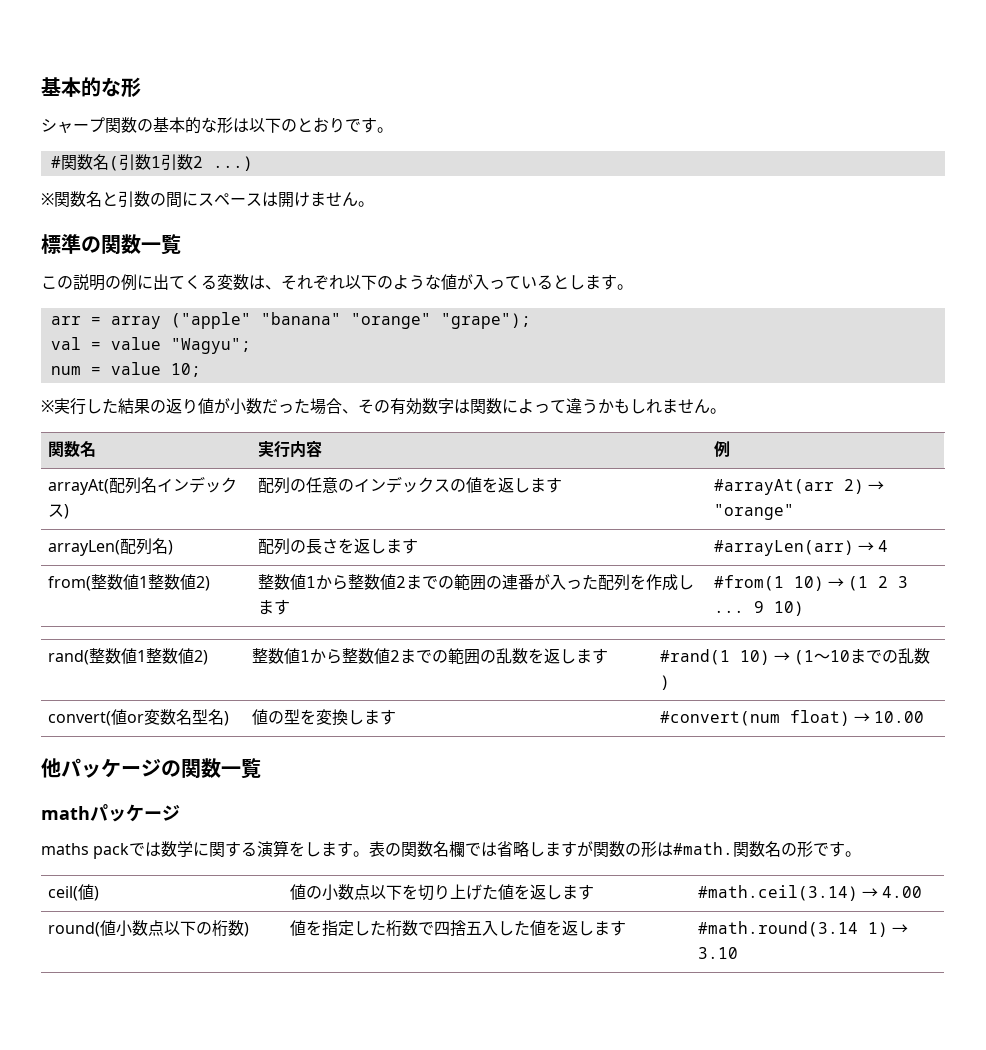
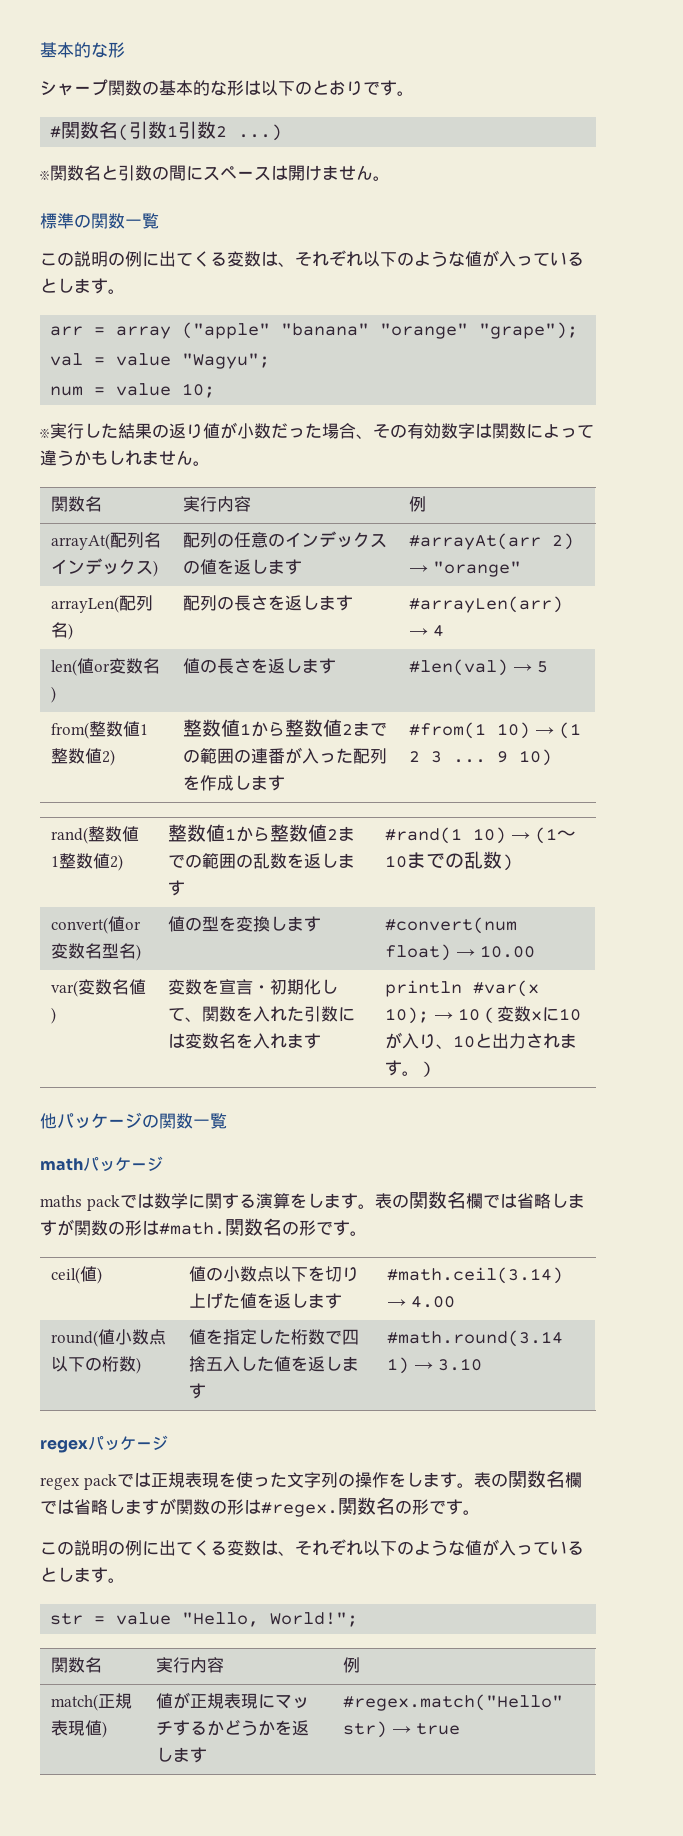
(889, 546) none -> [51,658,161,676] [51,686,57,703] [183,658,337,674] [409,659,548,676] // len(値or変数名) | 値の長さを返します | #len(val) → 5
(925, 717) none -> [51,979,147,997] [51,1007,57,1024] [168,979,339,995] [168,1006,356,1022] [168,1033,322,1049] [385,980,540,997] [385,1006,581,1024] [385,1032,578,1049] [385,1060,437,1077] // var(変数名値) | 変数を宣言・初期化して、関数を入れた引数には変数名を入れます | println #var(x 10); → 10（変数xに10が入り、10と出力されます。）
(738, 953) none -> [40,1435,168,1453] [40,1470,582,1490] [40,1497,480,1517] [40,1539,584,1556] [40,1567,125,1583] [50,1612,359,1627] [51,1657,103,1673] [156,1657,225,1673] [343,1657,361,1673] [51,1693,133,1711] [51,1720,108,1738] [156,1692,310,1709] [156,1719,310,1736] [156,1747,208,1763] [343,1694,564,1711] [343,1721,460,1738] // regexパッケージ // regex packでは正規表現を使った文字列の操作をします。表の関数名欄では省略しますが関数の形は#regex.関数名の形です。 // この説明の例に出てくる変数は、それぞれ以下のような値が入っているとします。 // str = value "Hello, World!"; // 関数名 | 実行内容 | 例 // match(正規表現値) | 値が正規表現にマッチするかどうかを返します | #regex.match("Hello" str) → true

